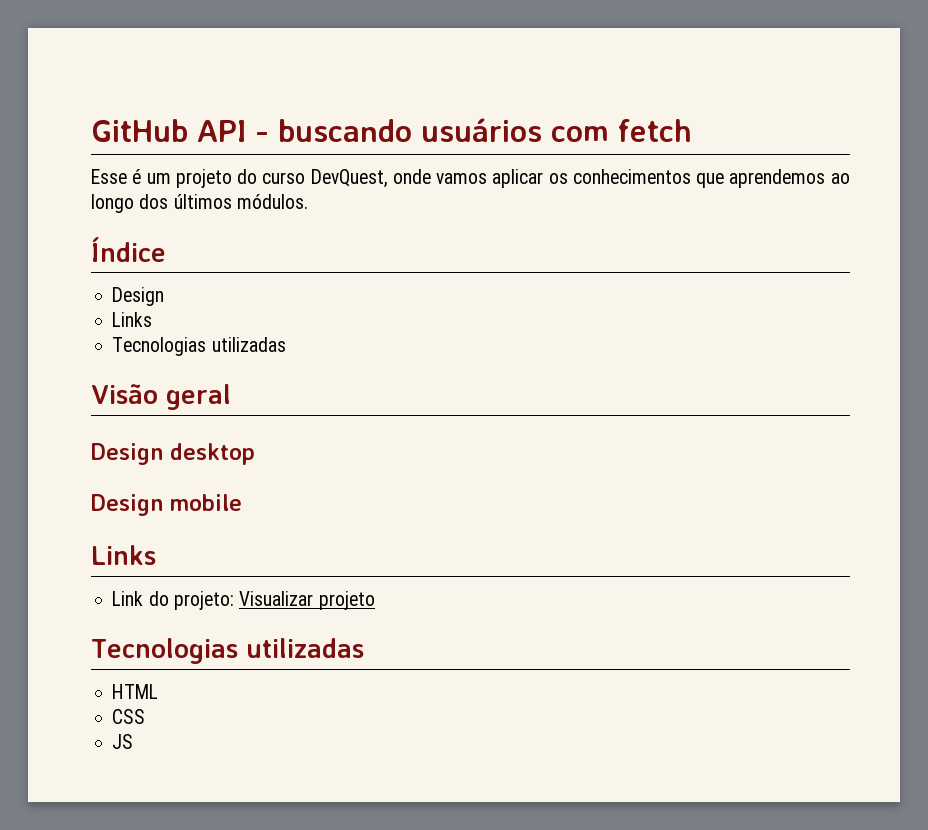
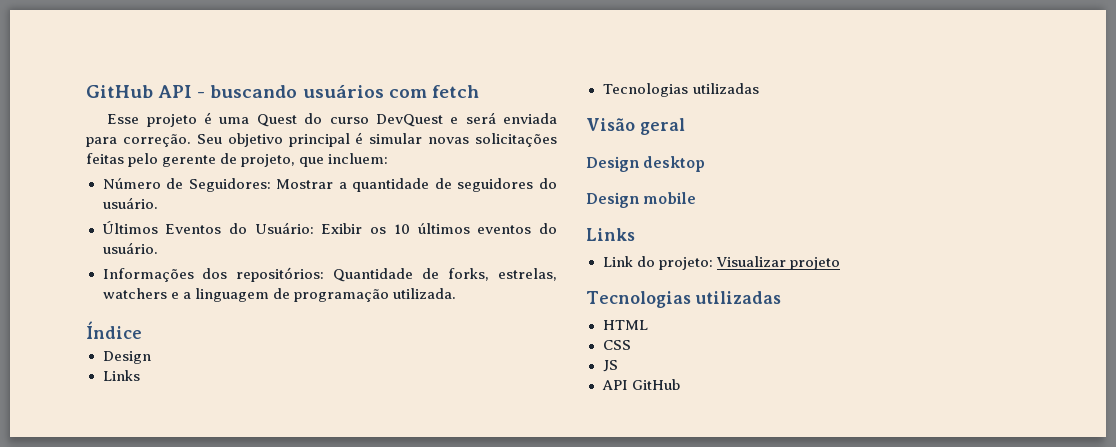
[132,169,850,188] [91,194,308,213] é um projeto do curso DevQuest, onde vamos aplicar os conhecimentos que aprendemos ao longo dos últimos módulos. -> [146,112,557,127] [86,132,557,147] [86,153,389,167] [102,178,557,192] [102,197,158,209] [101,221,557,234] [102,242,158,254] [102,267,557,282] [102,288,456,302] projeto é uma Quest do curso DevQuest e será enviada para correção. Seu objetivo principal é simular novas solicitações feitas pelo gerente de projeto, que incluem: // Número de Seguidores: Mostrar a quantidade de seguidores do usuário. // Últimos Eventos do Usuário: Exibir os 10 últimos eventos do usuário. // Informações dos repositórios: Quantidade de forks, estrelas, watchers e a linguagem de programação utilizada.
(134, 741) none -> [601,379,680,390] // API GitHub

